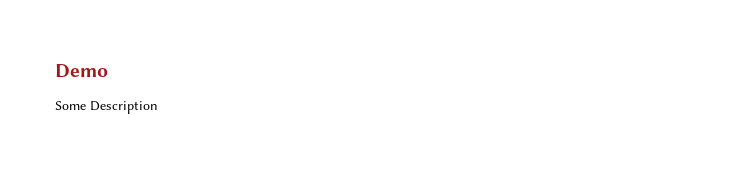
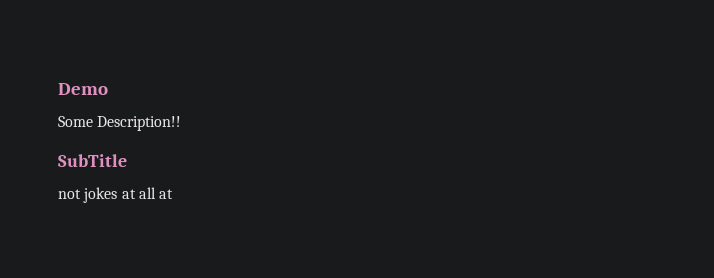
[90,101,158,114] Description -> [97,116,182,131] [58,154,127,167] [58,187,174,203] Description!! // SubTitle // not jokes at all at

